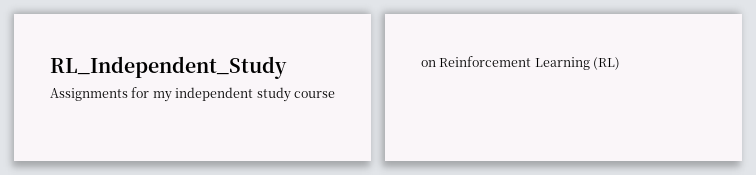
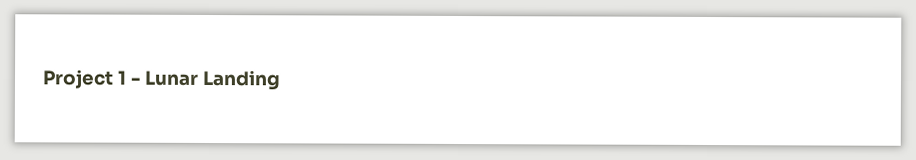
[50,56,287,79] [50,87,335,102] [421,56,621,70] RL_Independent_Study // Assignments for my independent study course on Reinforcement Learning (RL) -> [42,69,281,91] Project 1 - Lunar Landing

